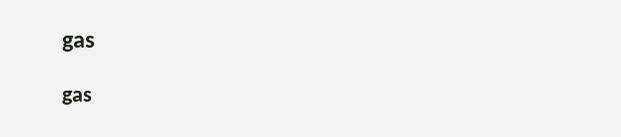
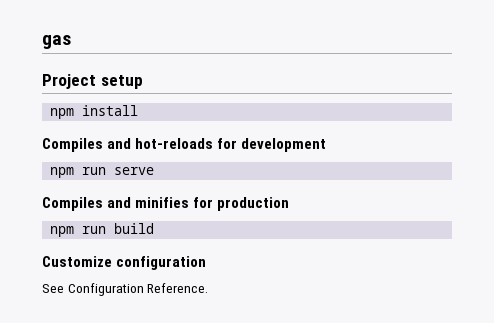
[61,90,92,105] gas -> [42,74,143,89] [50,105,139,119] [42,138,327,152] [50,167,155,178] [42,197,290,211] [50,223,155,237] [42,256,207,270] [42,283,209,296] Project setup // npm install // Compiles and hot-reloads for development // npm run serve // Compiles and minifies for production // npm run build // Customize configuration // See Configuration Reference.

